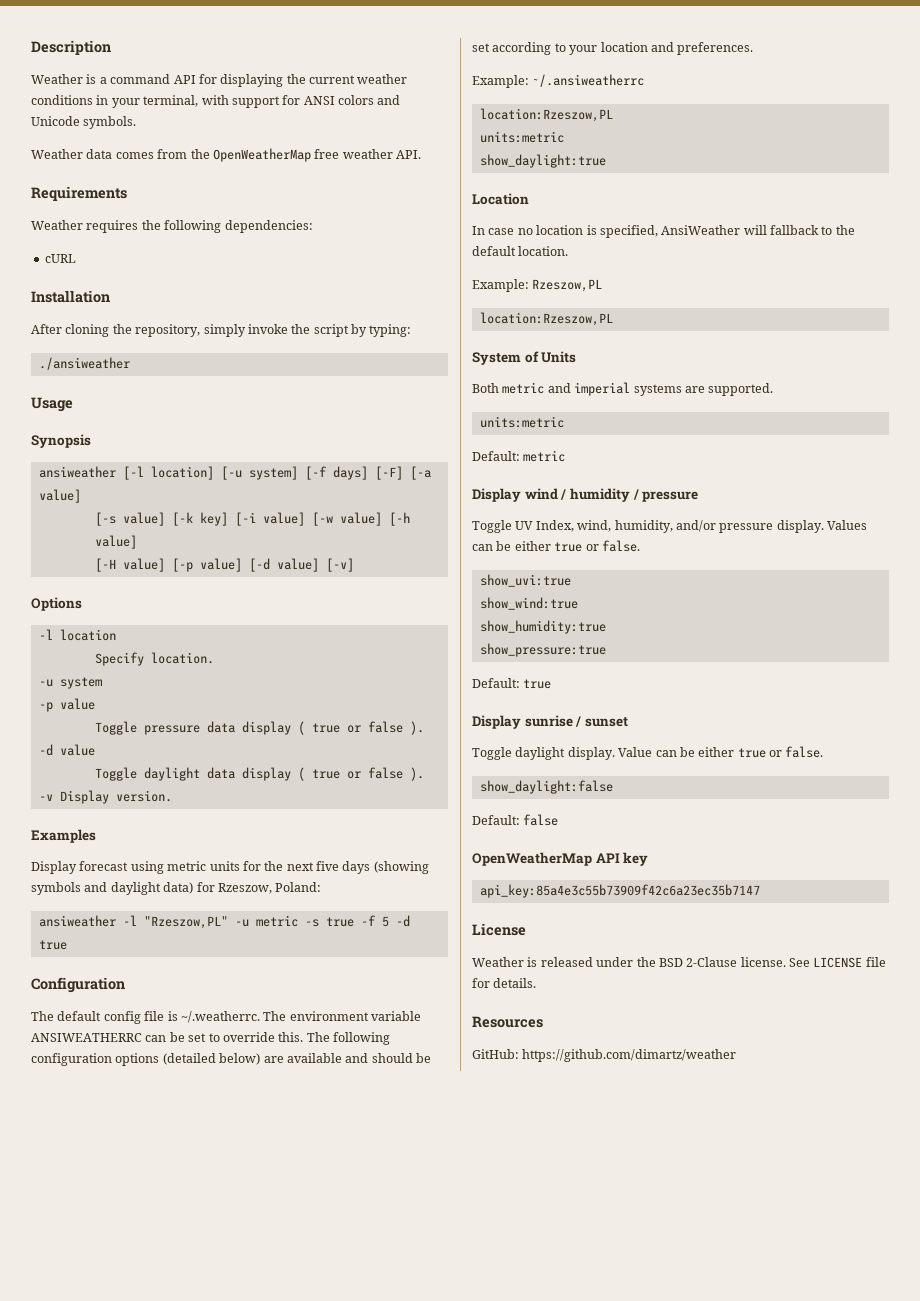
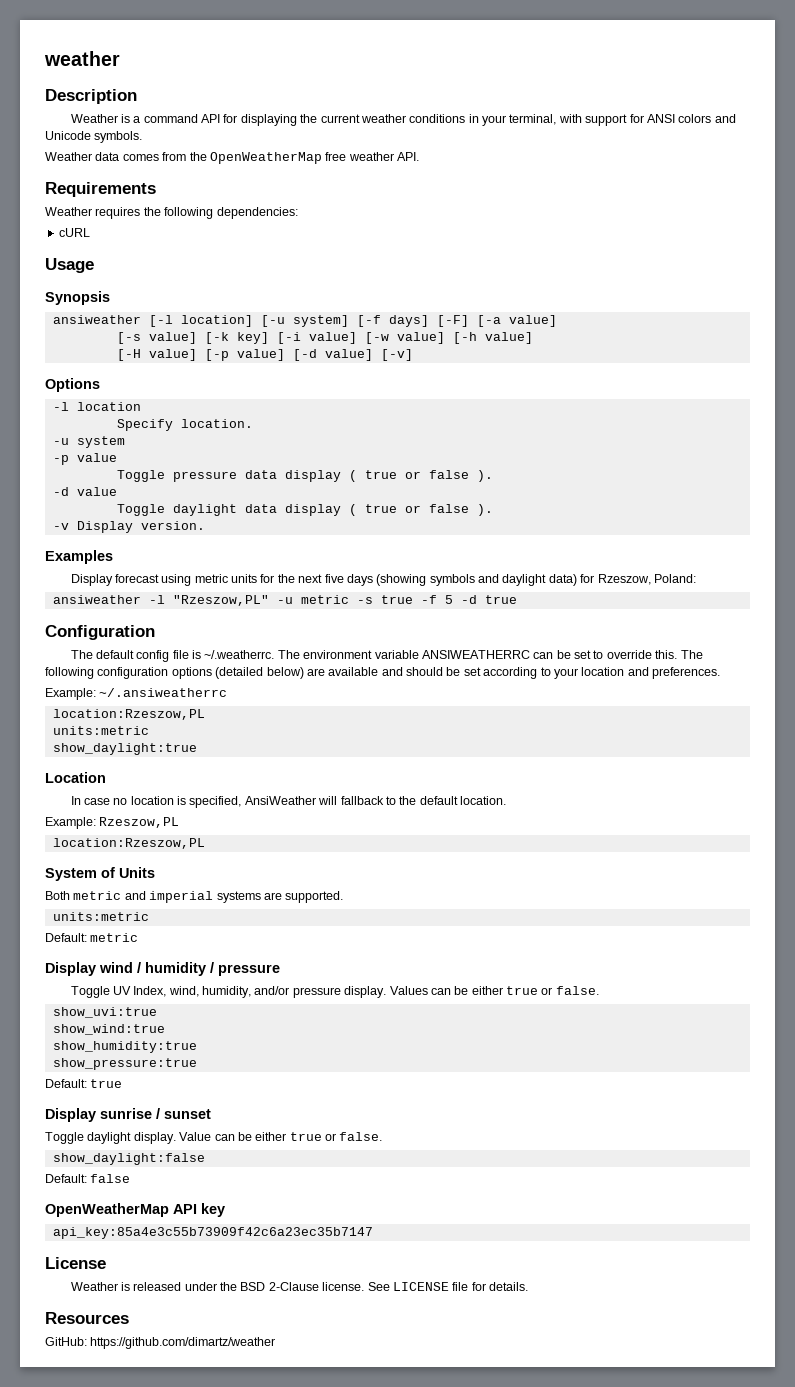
(31, 47) none -> [44,51,120,66] weather //
[31,290,110,303] [31,324,412,337] [38,357,130,370] // Installation // After cloning the repository, simply invoke the script by typing: // ./ansiweather -> (90, 232) none

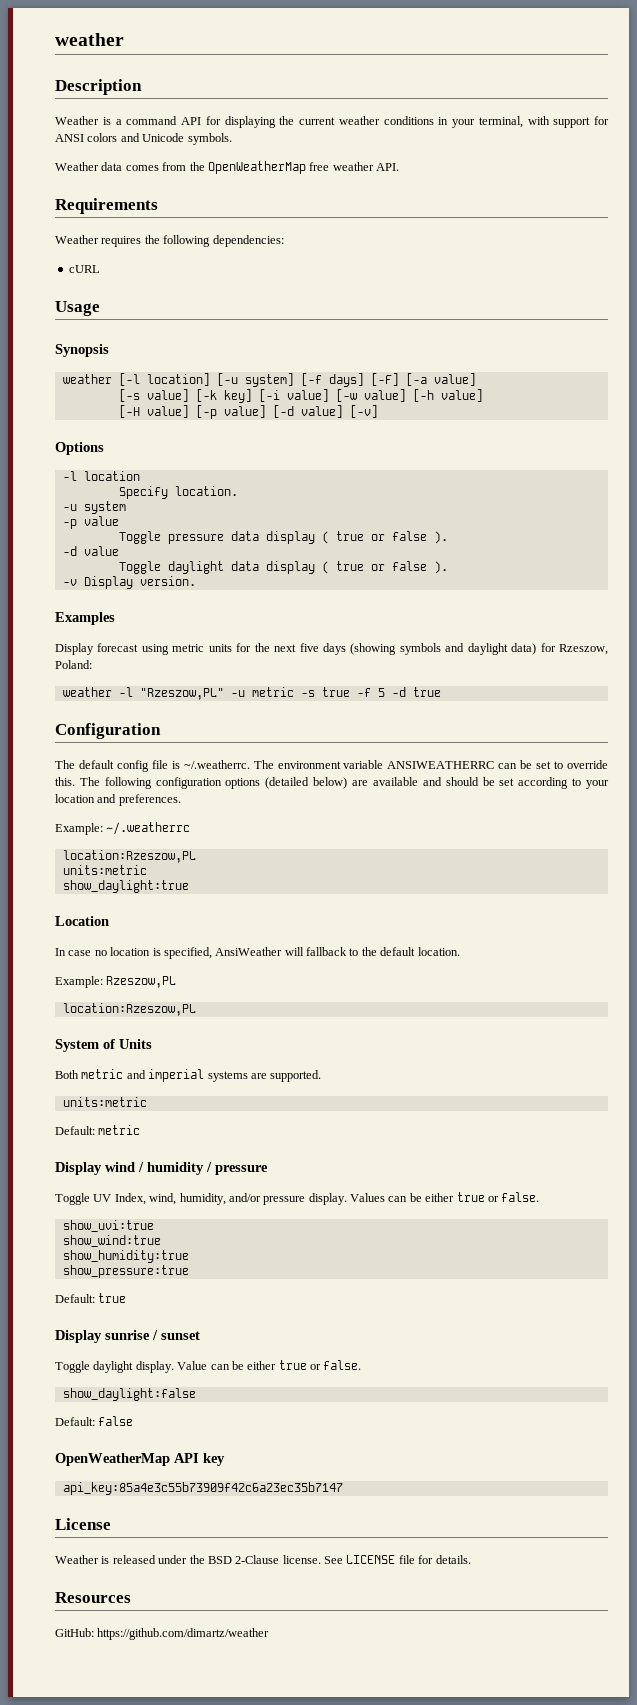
[52,315,141,324] ansiweather -> [62,374,112,384] weather
[52,595,141,604] ansiweather -> [62,687,112,697] weather
[99,688,228,697] ~/.ansiweatherrc -> [106,822,191,835] ~/.weatherrc

